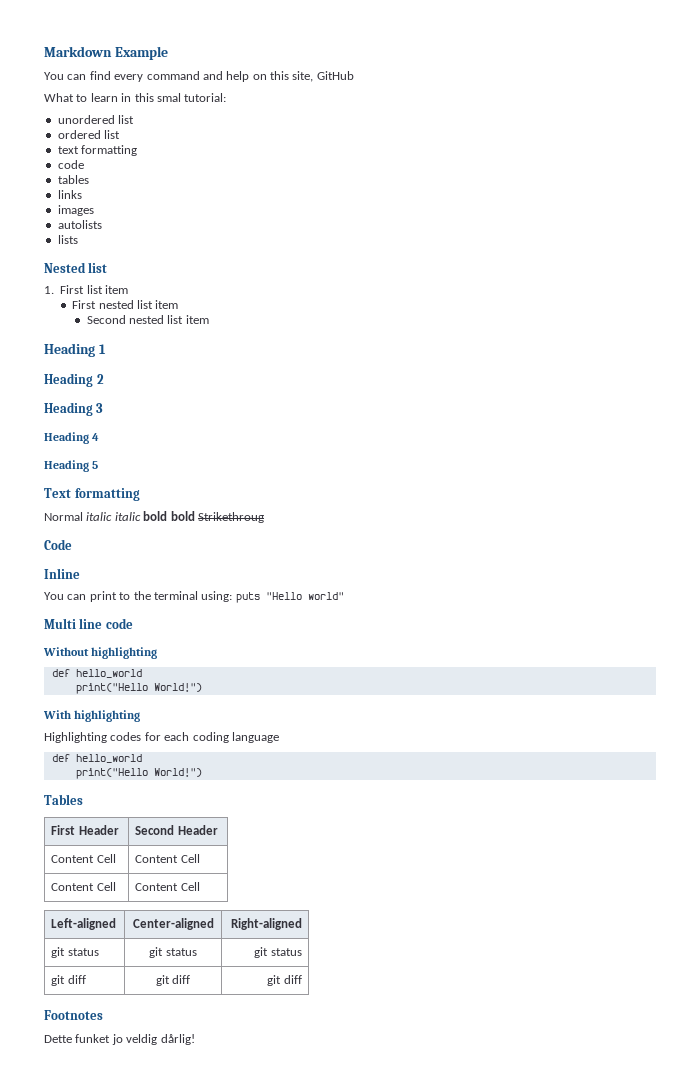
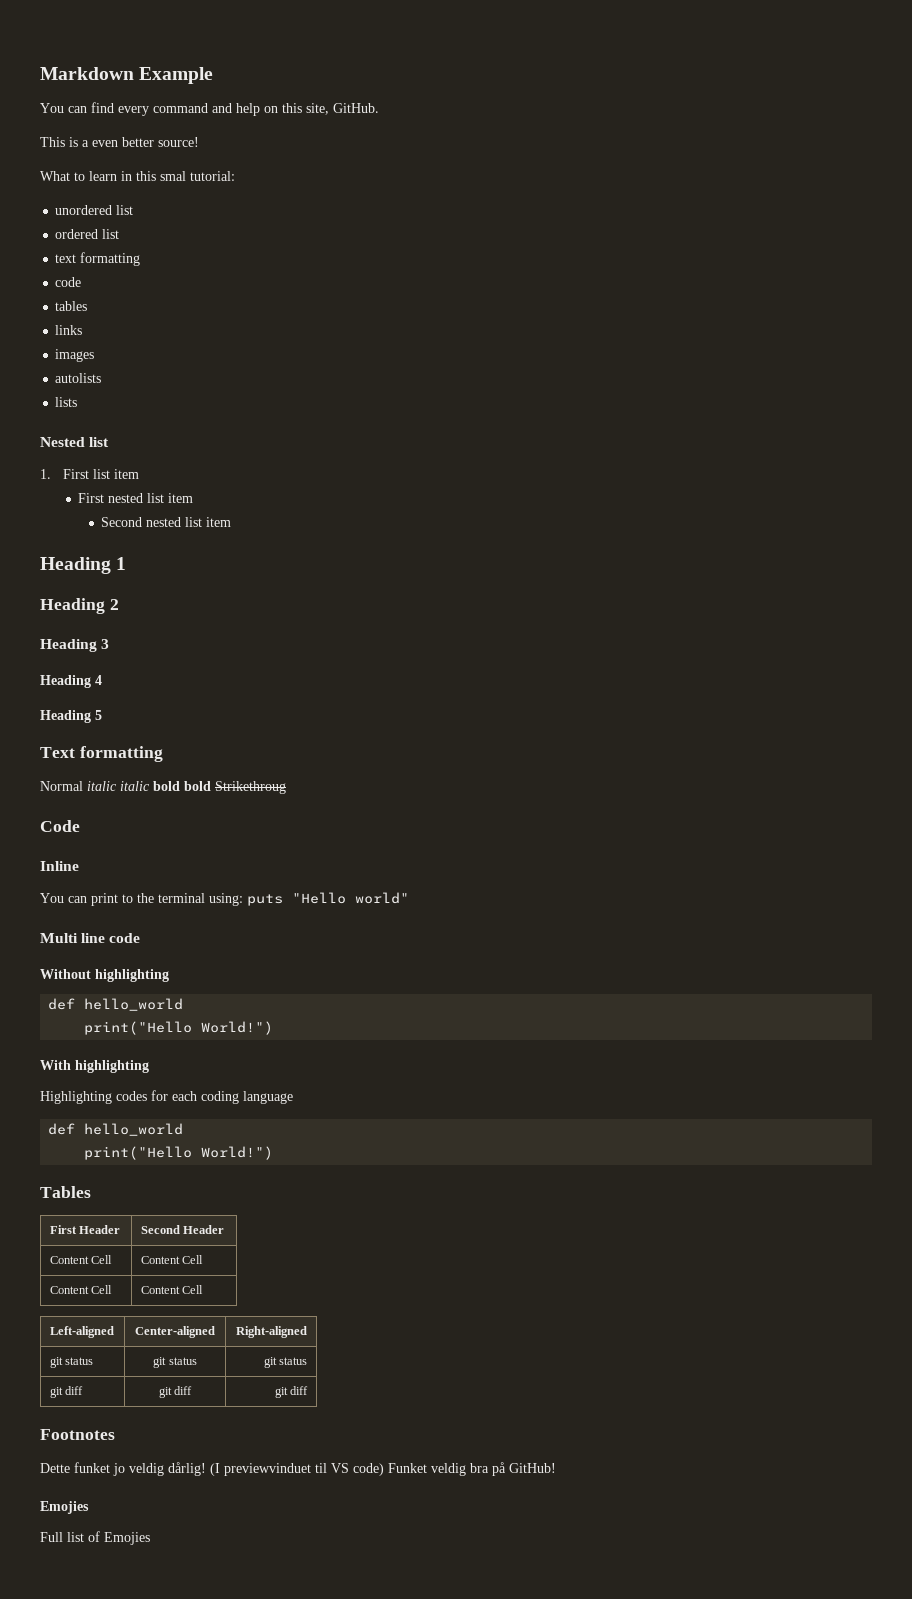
[316,71,354,80] GitHub -> [333,103,379,113] [40,137,199,147] GitHub. // This is a even better source!
(195, 1039) none -> [210,1462,556,1476] [40,1501,89,1514] [40,1531,150,1545] (I previewvinduet til VS code) Funket veldig bra på GitHub! // Emojies // Full list of Emojies

